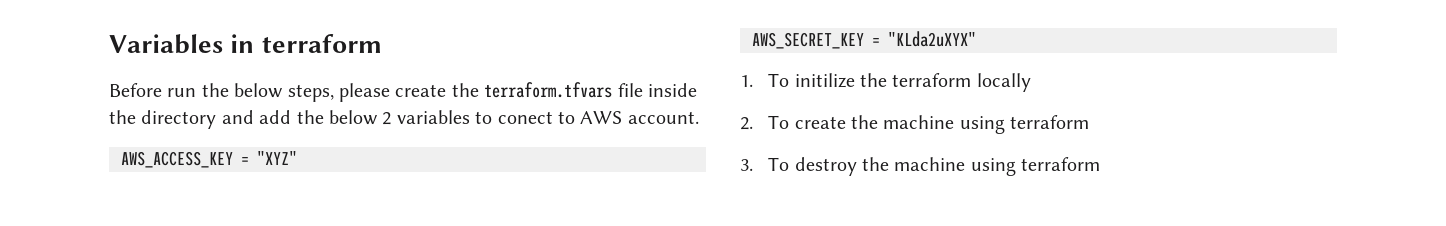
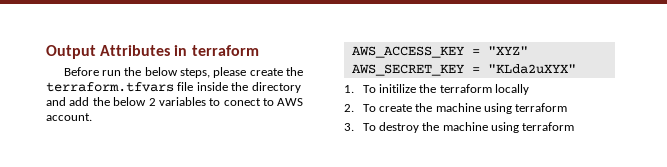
[109,34,223,54] Variables -> [46,45,171,59] Output Attributes

